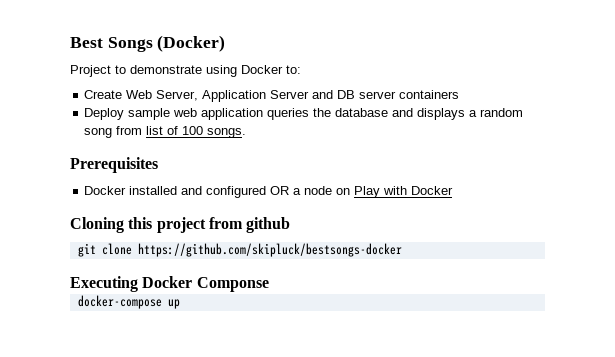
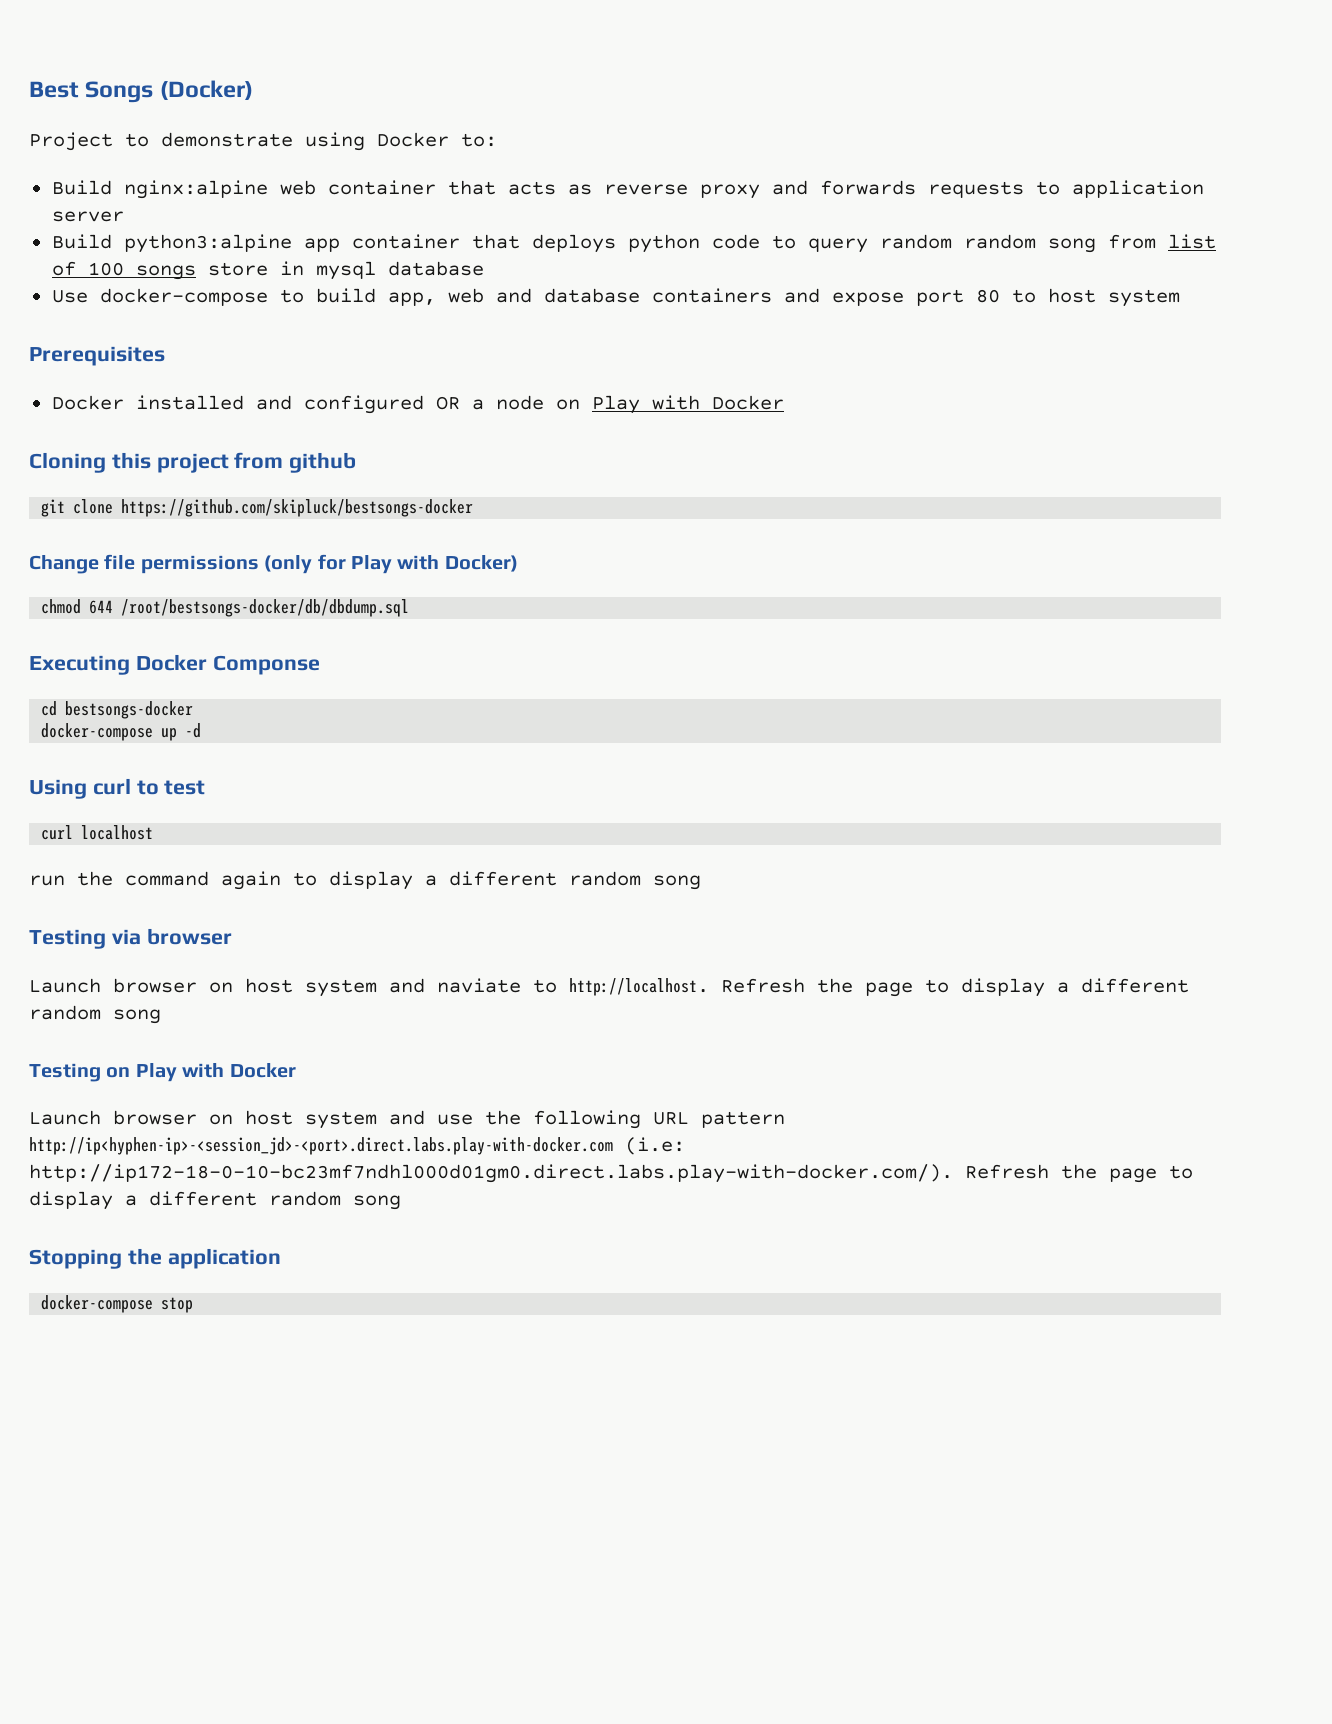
[84,90,460,102] [84,108,478,120] Create Web Server, Application Server and DB server containers // Deploy sample web application queries the database and displays a -> [51,180,1204,199] [51,211,124,222] [51,234,952,253] Build nginx:alpine web container that acts as reverse proxy and forwards requests to application server // Build python3:alpine app container that deploys python code to query random
[207,128,247,138] songs. -> [135,261,484,280] [51,288,1180,307] songs store in mysql database // Use docker-compose to build app, web and database containers and expose port 80 to host system
(402, 250) none -> [29,554,518,574] [41,599,410,617] // Change file permissions (only for Play with Docker) // chmod 644 /root/bestsongs-docker/db/dbdump.sql
(269, 284) none -> [41,701,194,719] // cd bestsongs-docker
(180, 304) none -> [185,723,202,738] [29,778,206,799] [41,825,154,840] [29,871,701,890] [29,928,232,949] [29,978,1189,997] [29,1005,161,1024] [29,1063,296,1082] [29,1110,785,1129] [29,1137,685,1155] [29,1164,1193,1183] [29,1191,401,1210] [29,1248,281,1269] [41,1295,194,1313] -d // Using curl to test // curl localhost // run the command again to display a different random song // Testing via browser // Launch browser on host system and naviate to http://localhost. Refresh the page to display a different random song // Testing on Play with Docker // Launch browser on host system and use the following URL pattern http://ip<hyphen-ip>-<session_jd>-<port>.direct.labs.play-with-docker.com (i.e: http://ip172-18-0-10-bc23mf7ndhl000d01gm0.direct.labs.play-with-docker.com/). Refresh the page to display a different random song // Stopping the application // docker-compose stop

